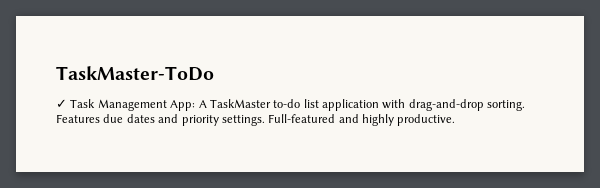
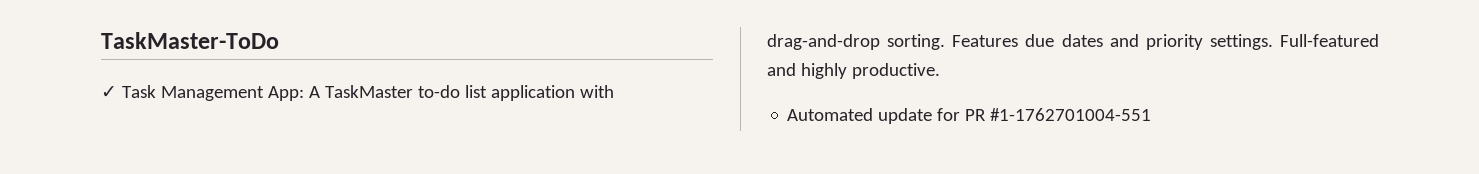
(456, 120) none -> [787,108,1152,124] // Automated update for PR #1-1762701004-551

